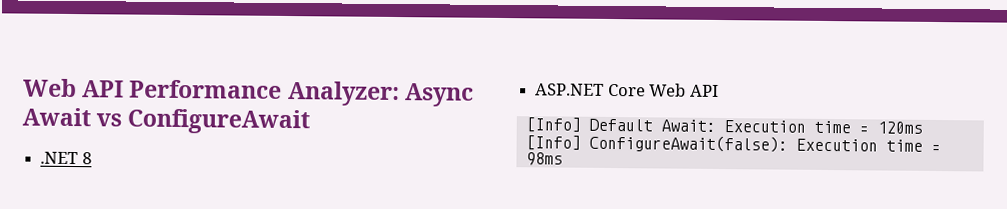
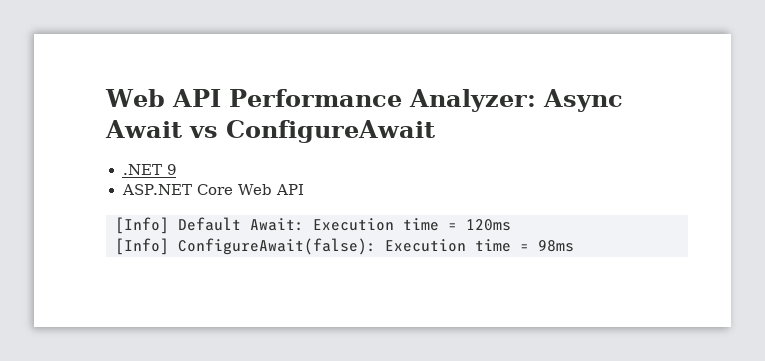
[81,152,92,165] 8 -> [166,164,177,175] 9

